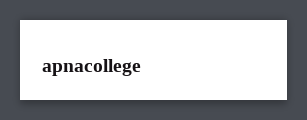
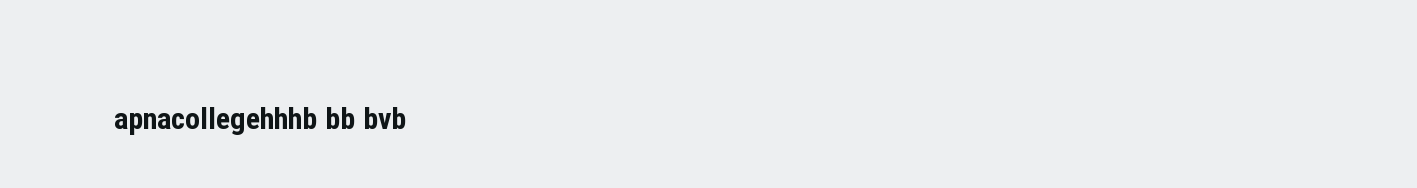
[42,59,141,76] apnacollege -> [114,107,407,135] apnacollegehhhb bb bvb

